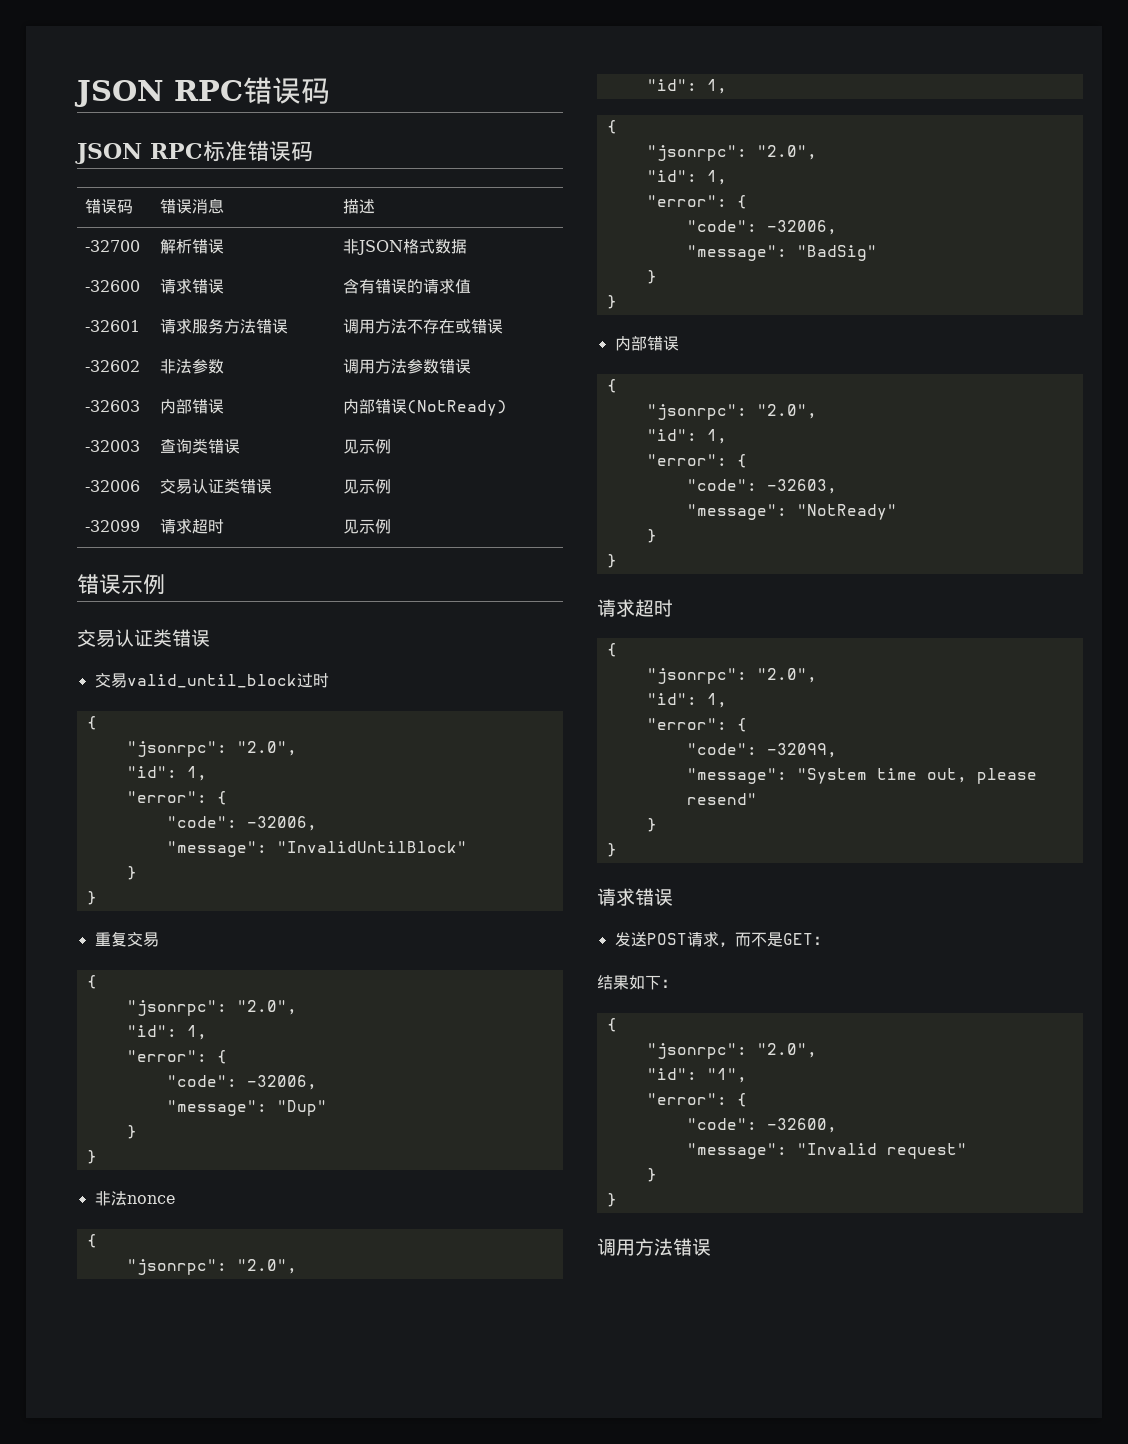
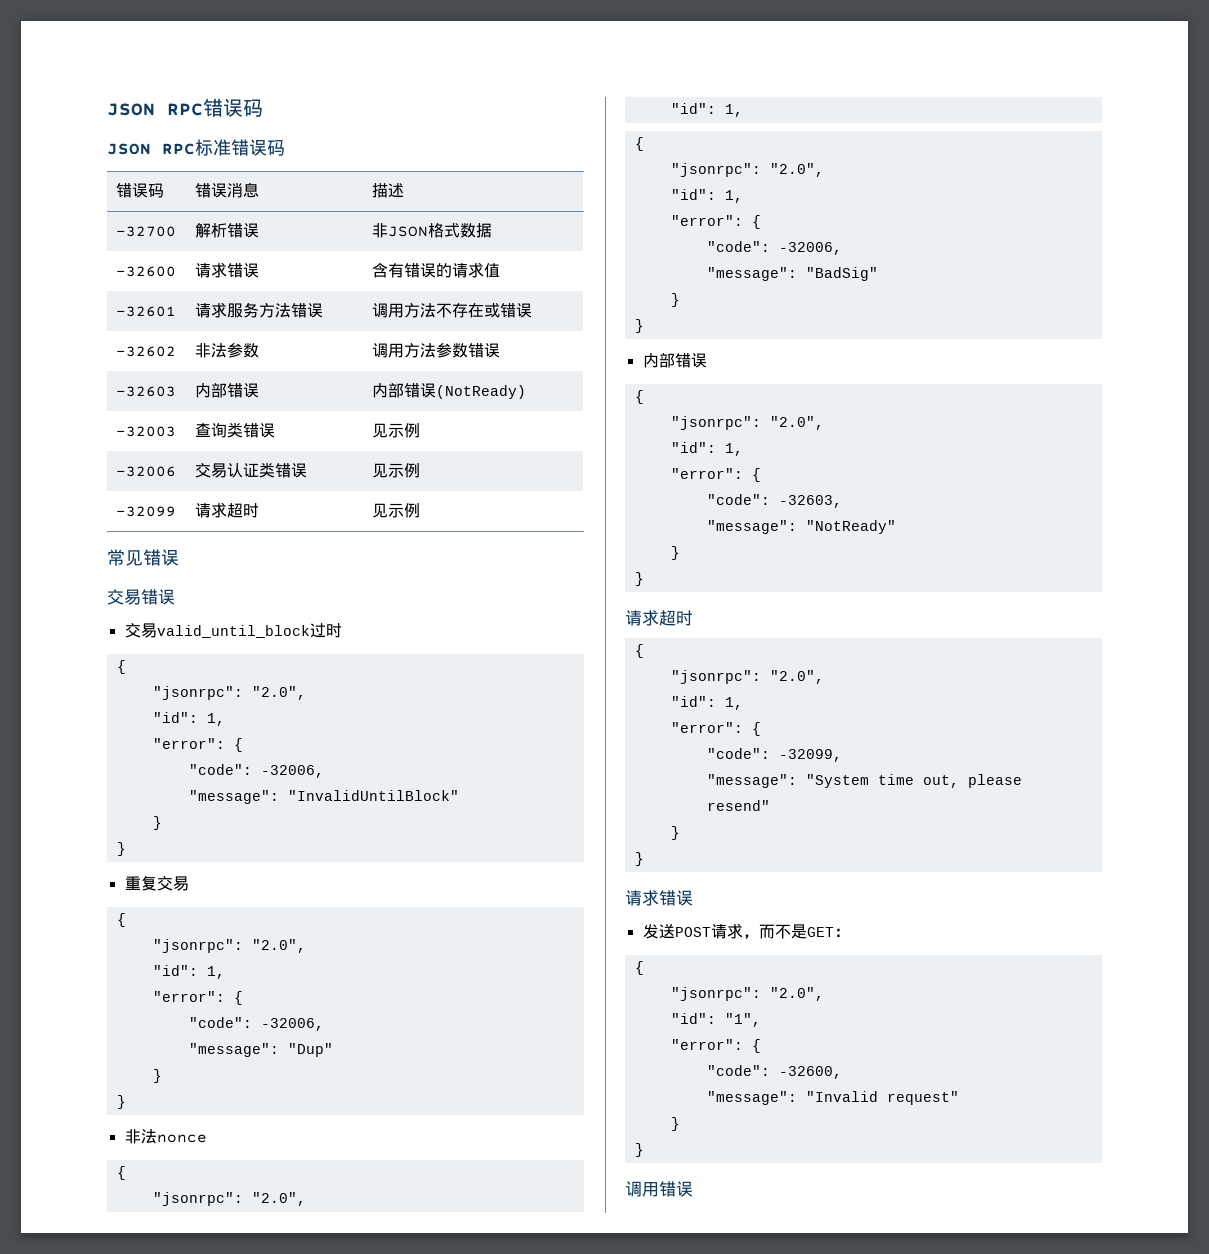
[77,574,165,595] [77,629,172,647] 错误示例 // 交易认证类 -> [107,549,179,566] [107,589,141,605] 常见错误 // 交易
[597,975,677,990] // 结果如下： -> (850, 932) none
[635,1238,673,1256] 方法 -> (659, 1189) none

